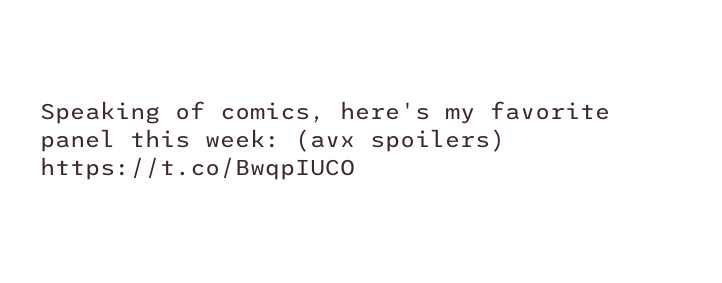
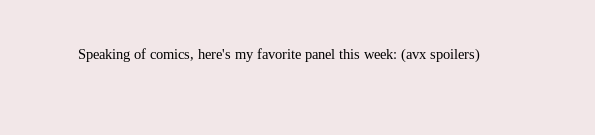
[40,157,355,180] https://t.co/BwqpIUCO -> (480, 55) none

